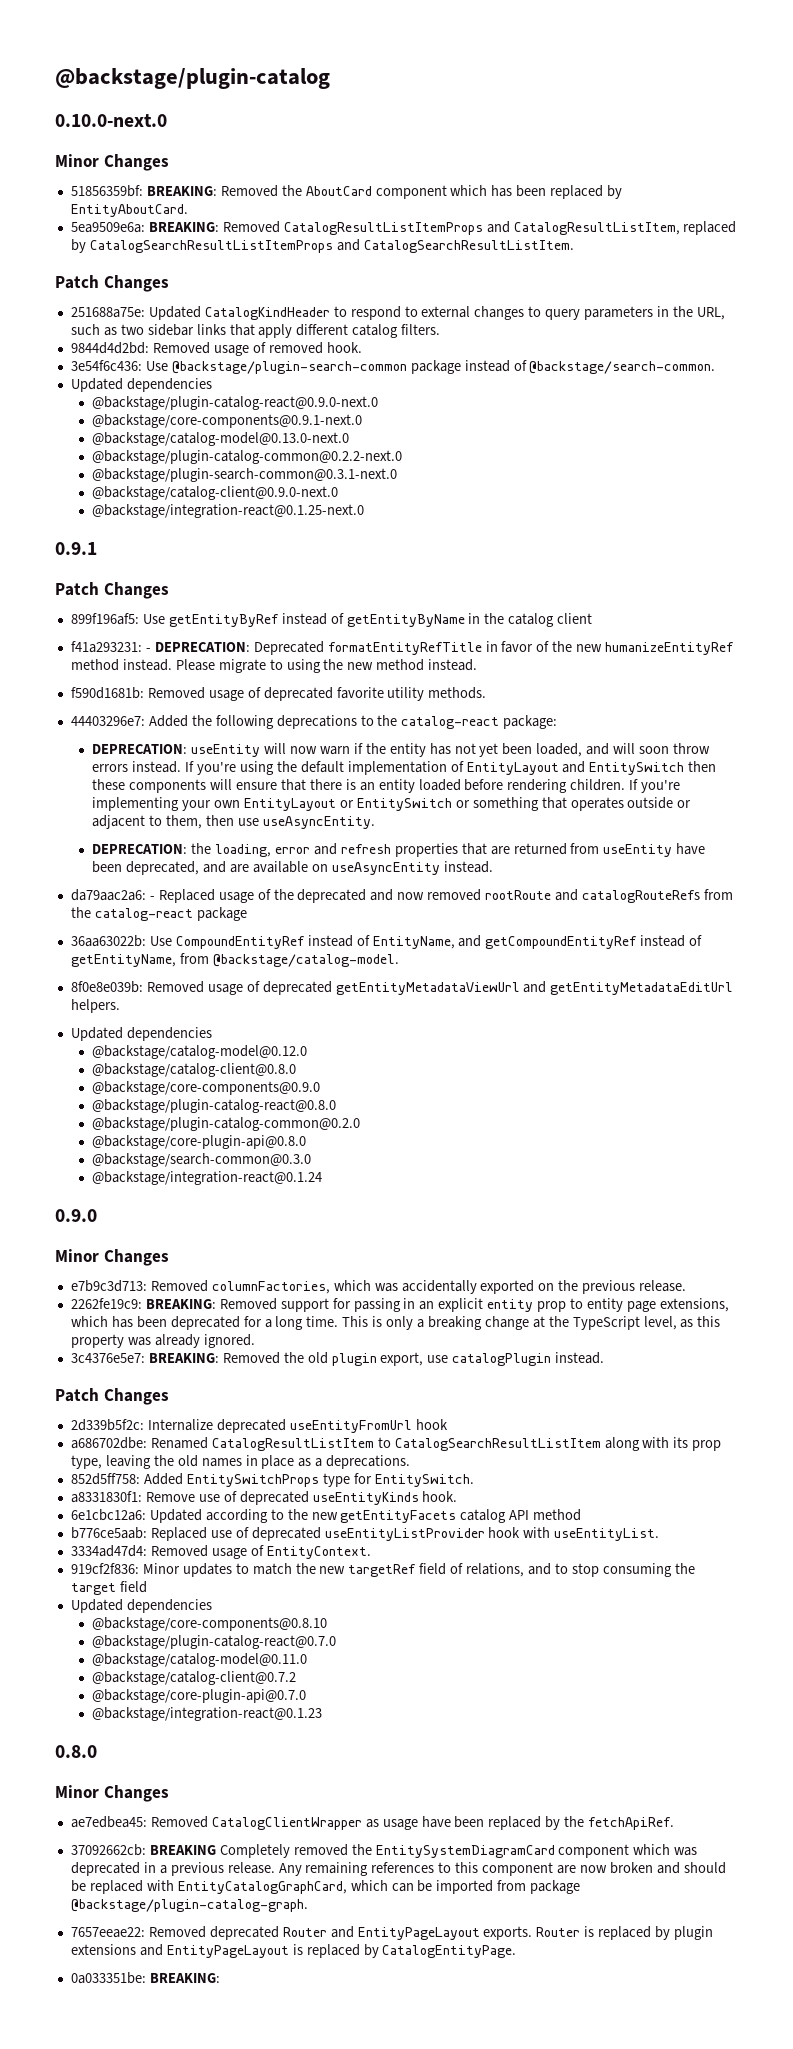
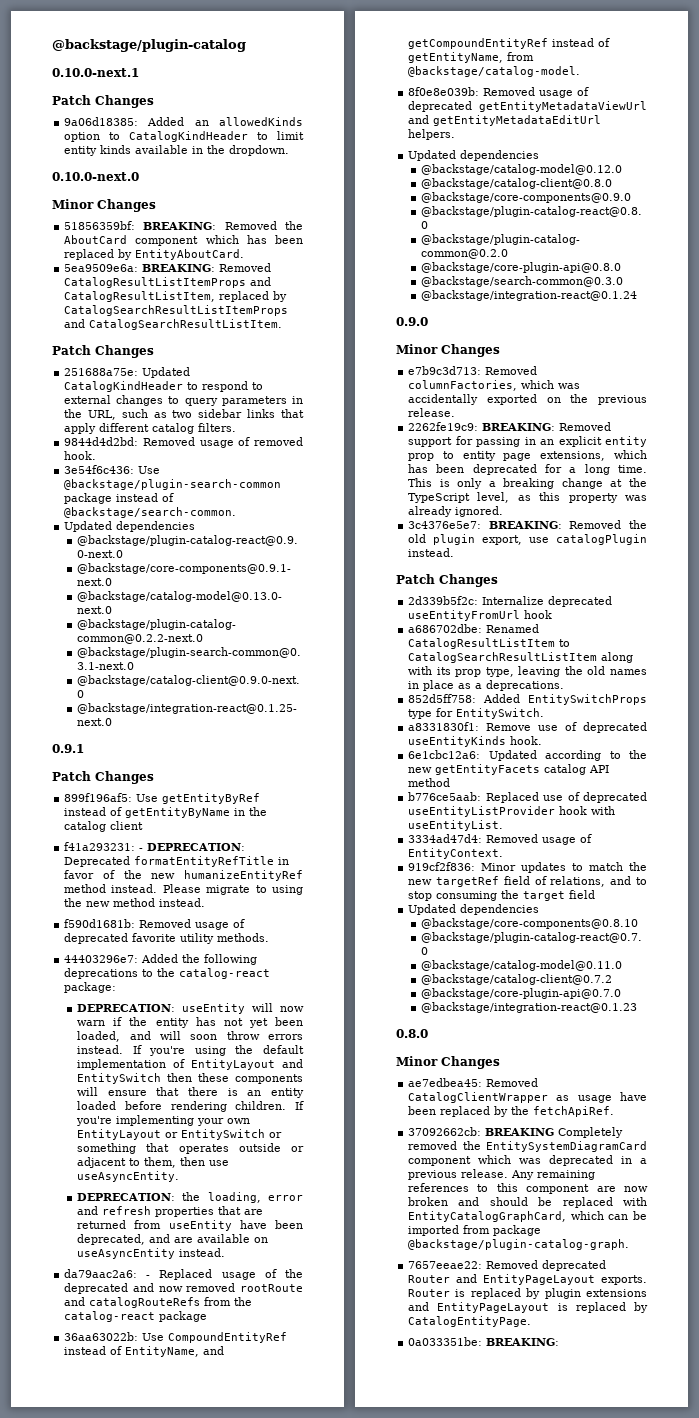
(330, 78) none -> [52,68,139,77] [52,95,154,108] [64,117,303,126] [64,131,304,142] [64,145,290,156] // 0.10.0-next.1 // Patch Changes // 9a06d18385: Added an allowedKinds option to CatalogKindHeader to limit entity kinds available in the dropdown.

